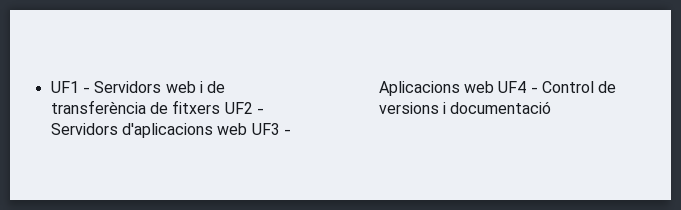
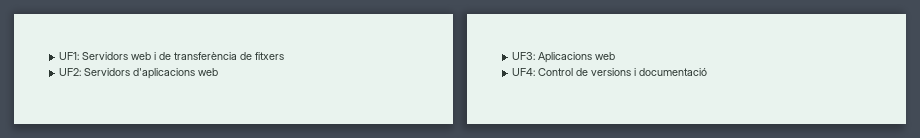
[50,81,90,93] UF1 - -> [59,52,80,60] UF1:
[224,102,264,114] UF2 - -> [59,68,82,76] // UF2:
[251,123,291,135] UF3 - -> [512,52,536,60] // UF3:
[498,81,538,93] UF4 - -> [512,68,536,76] // UF4:

